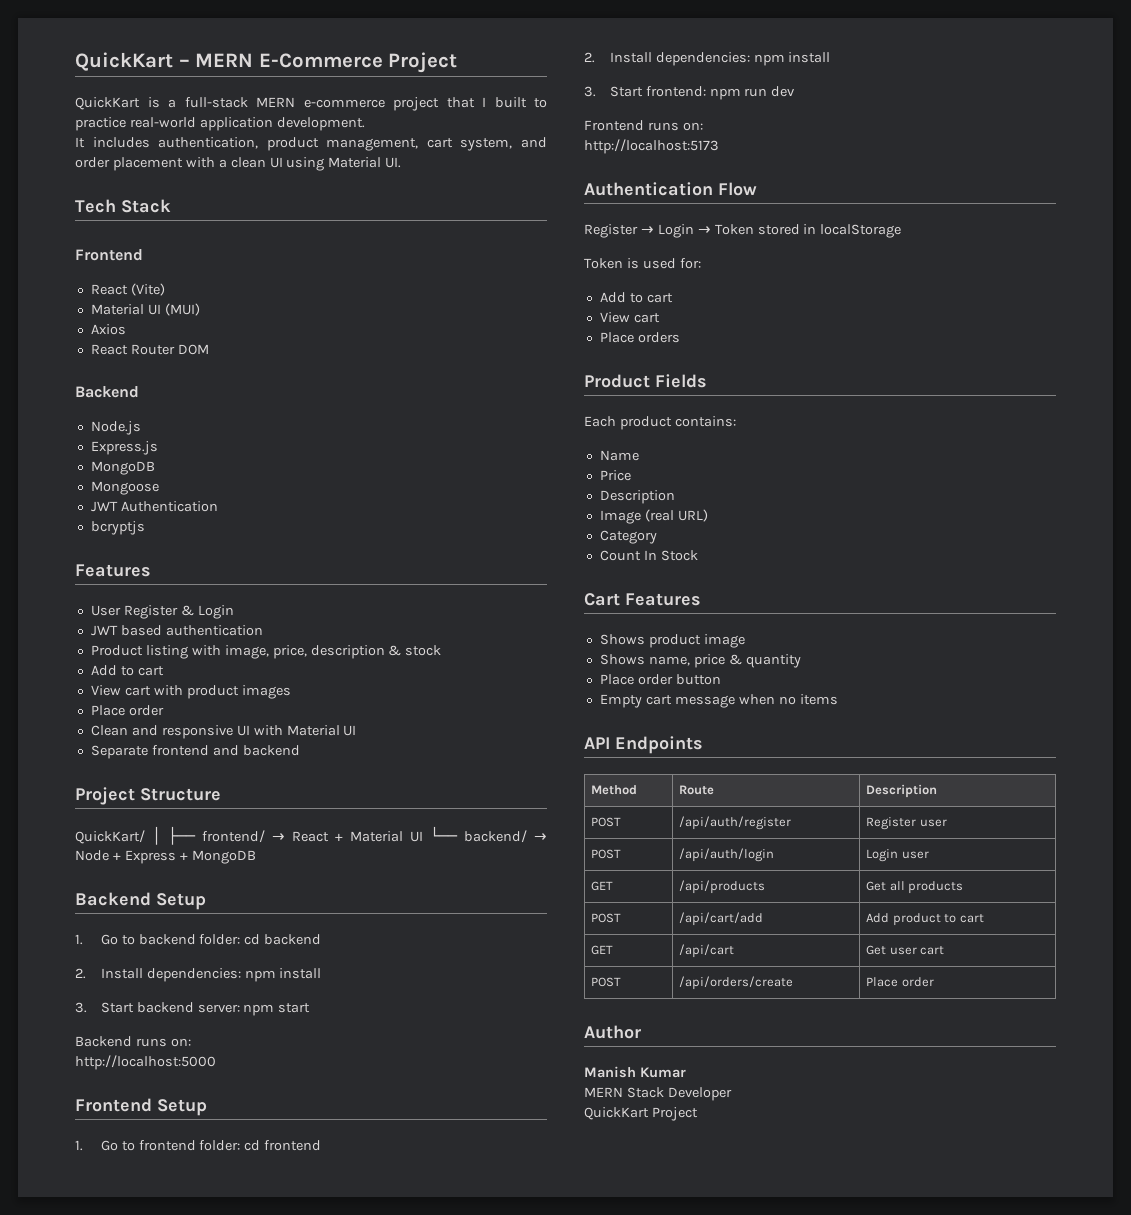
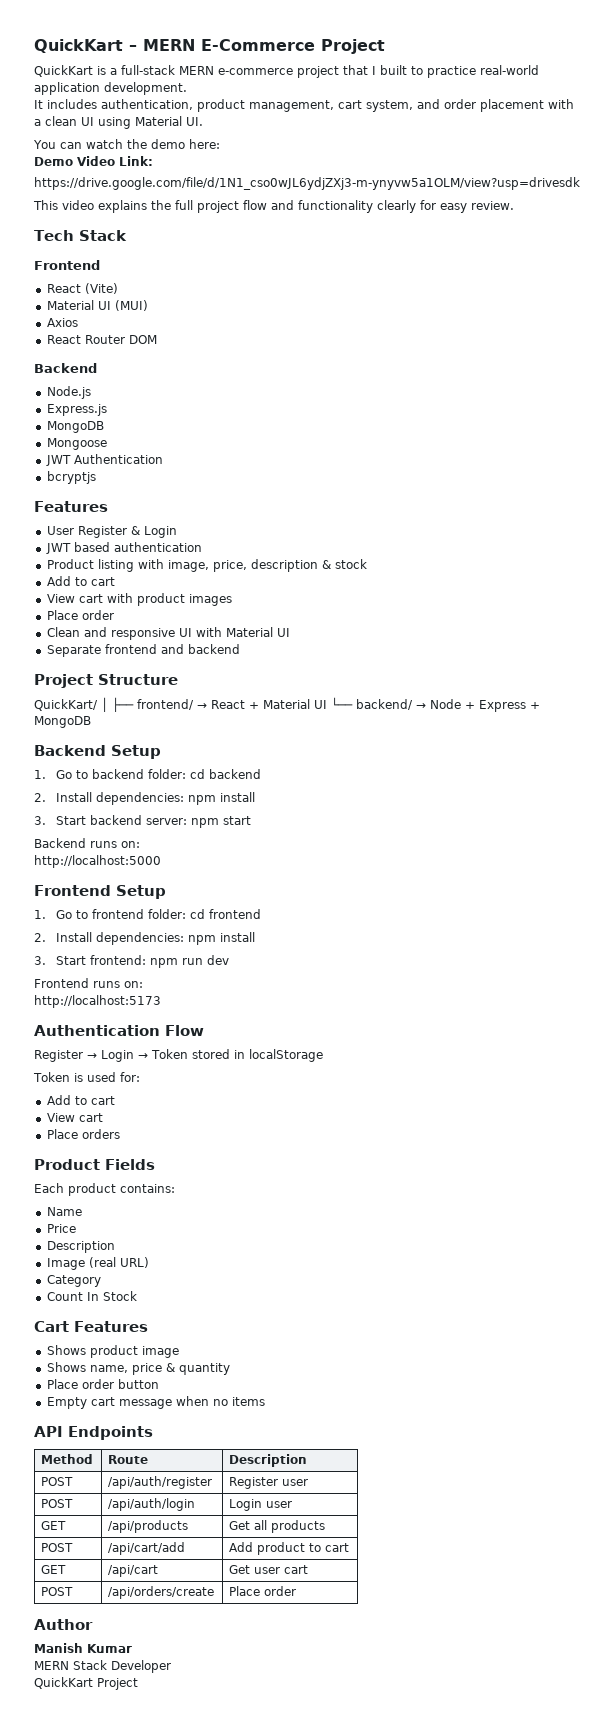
(402, 162) none -> [33,139,220,149] [34,156,153,166] [34,177,580,190] [33,200,514,213] // You can watch the demo here: // Demo Video Link: // https://drive.google.com/file/d/1N1_cso0wJL6ydjZXj3-m-ynyvw5a1OLM/view?usp=drivesdk // This video explains the full project flow and functionality clearly for easy review.

